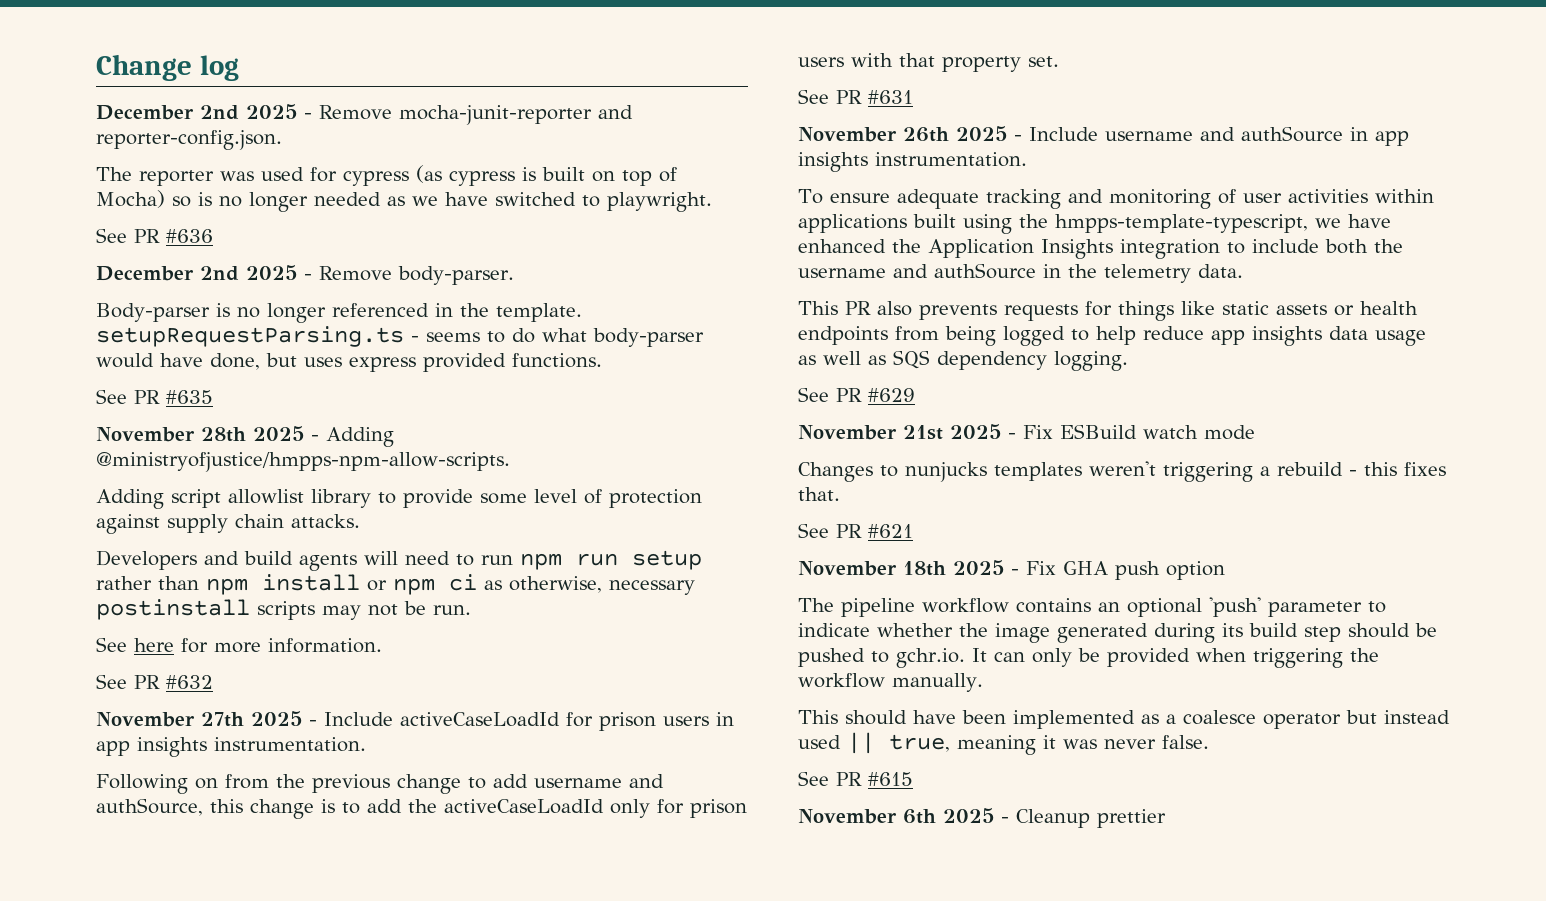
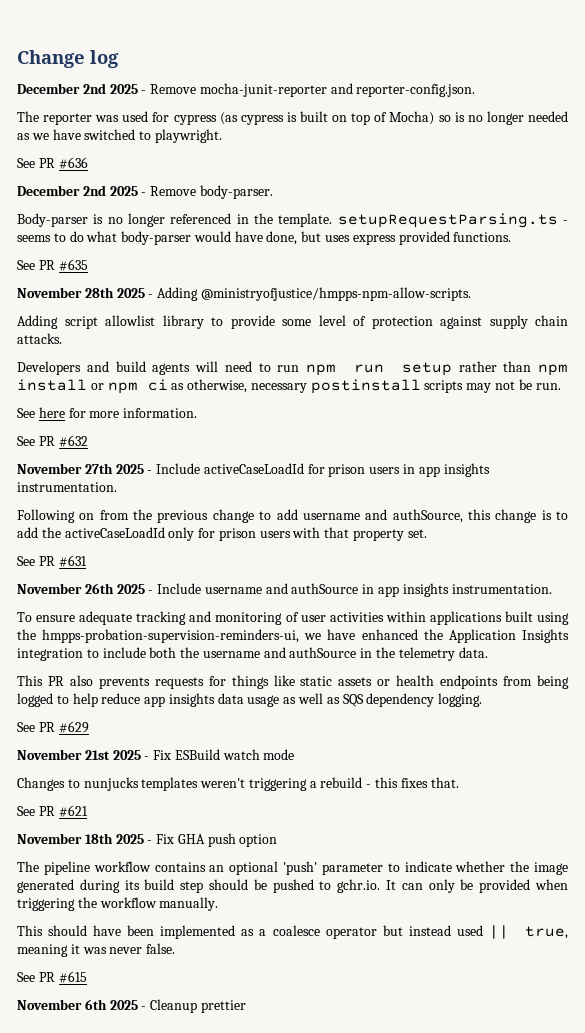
[1055,214,1308,233] hmpps-template-typescript, -> [42,629,300,643] hmpps-probation-supervision-reminders-ui,

